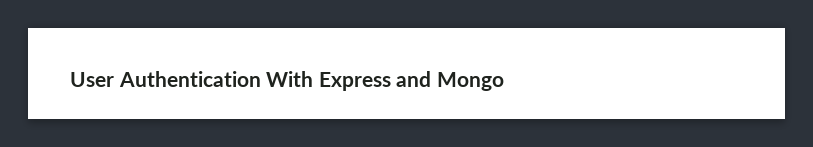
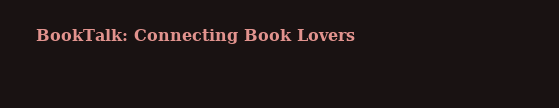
[70,71,504,91] User Authentication With Express and Mongo -> [36,29,355,44] BookTalk: Connecting Book Lovers

